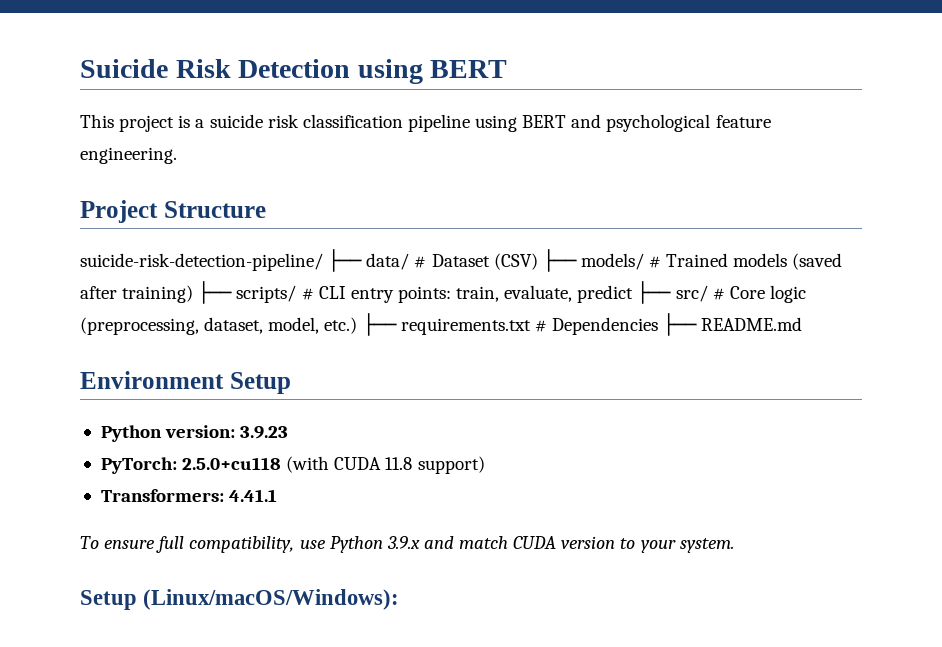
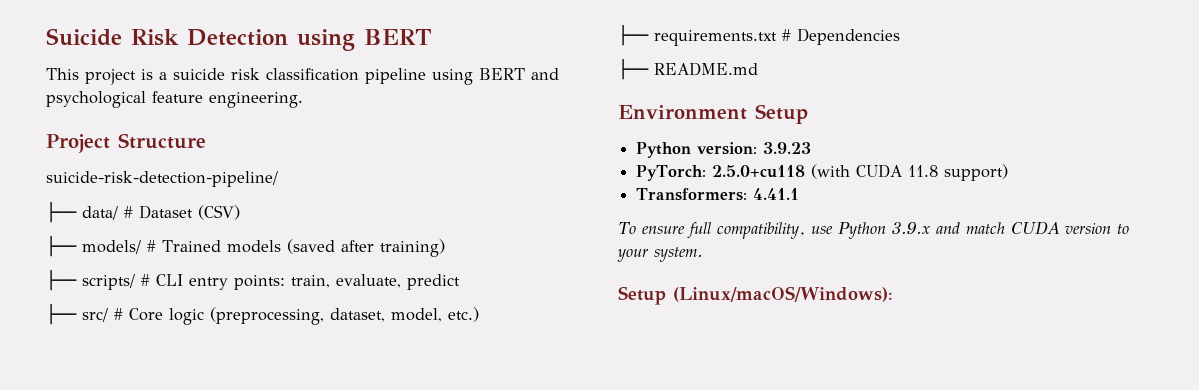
(323, 262) none -> (278, 179) //
(538, 261) none -> (240, 212) //
(194, 294) none -> (445, 248) //
(634, 294) none -> (460, 282) //
(358, 325) none -> (479, 314) //
(658, 326) none -> (900, 36) //

